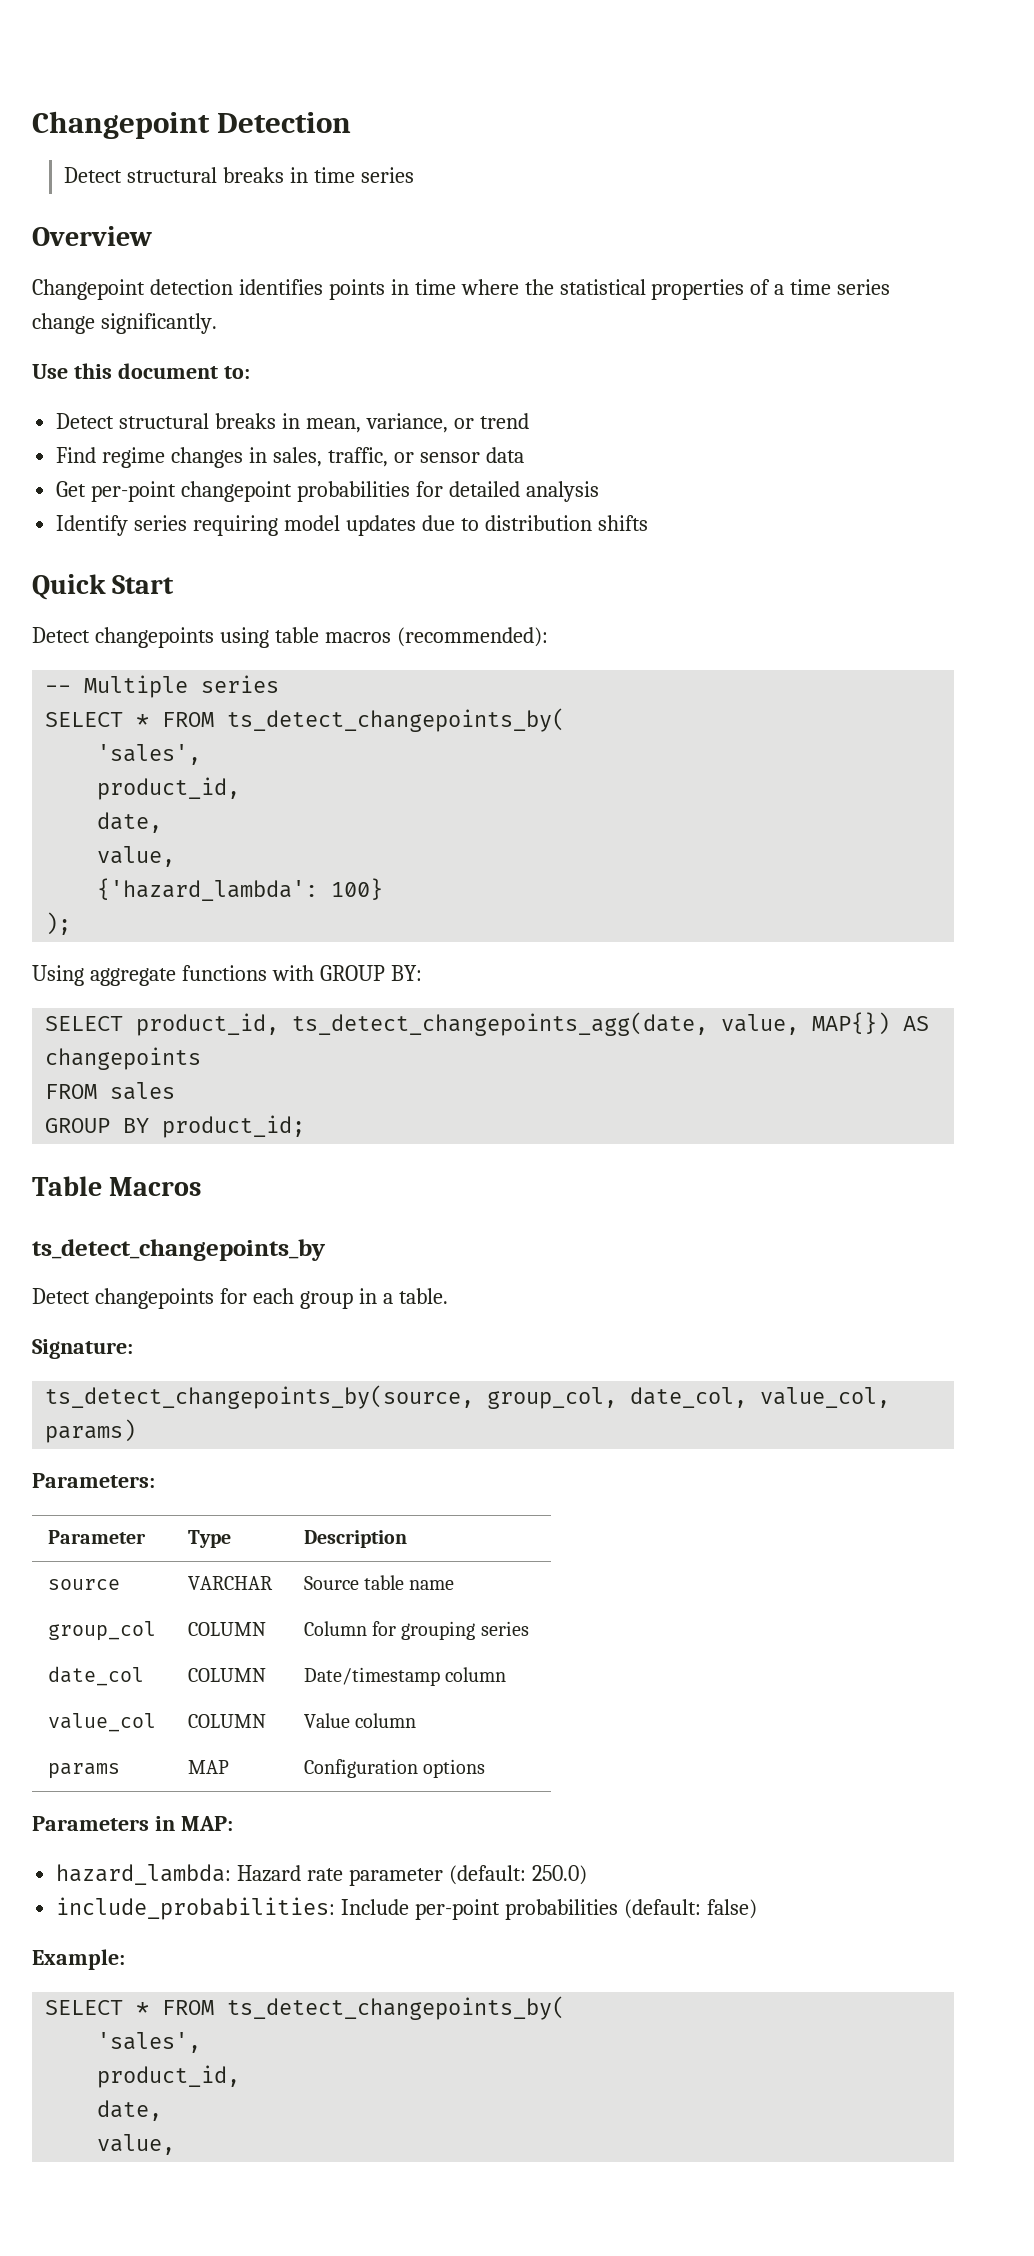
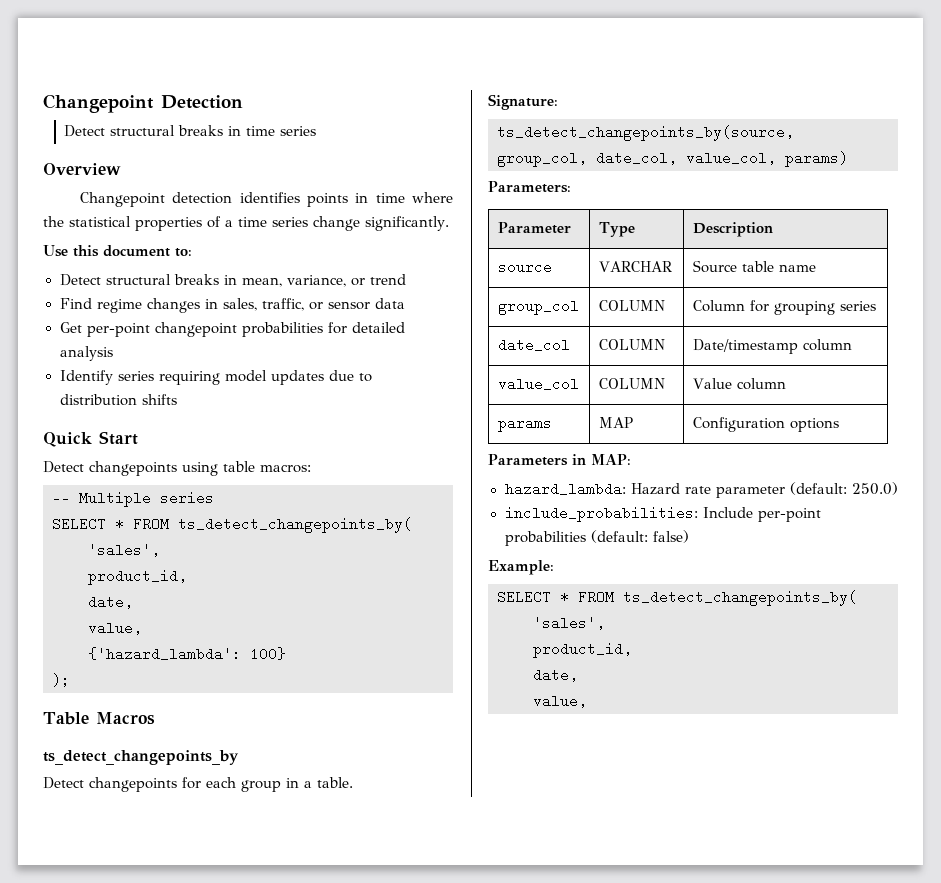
[324,627,548,647] macros (recommended): -> [260,464,311,473] macros:
[32,965,422,986] [45,1012,930,1036] [45,1047,202,1070] [45,1082,176,1100] [45,1115,306,1138] // Using aggregate functions with GROUP BY: // SELECT product_id, ts_detect_changepoints_agg(date, value, MAP{}) AS changepoints // FROM sales // GROUP BY product_id; -> (70, 680) none

